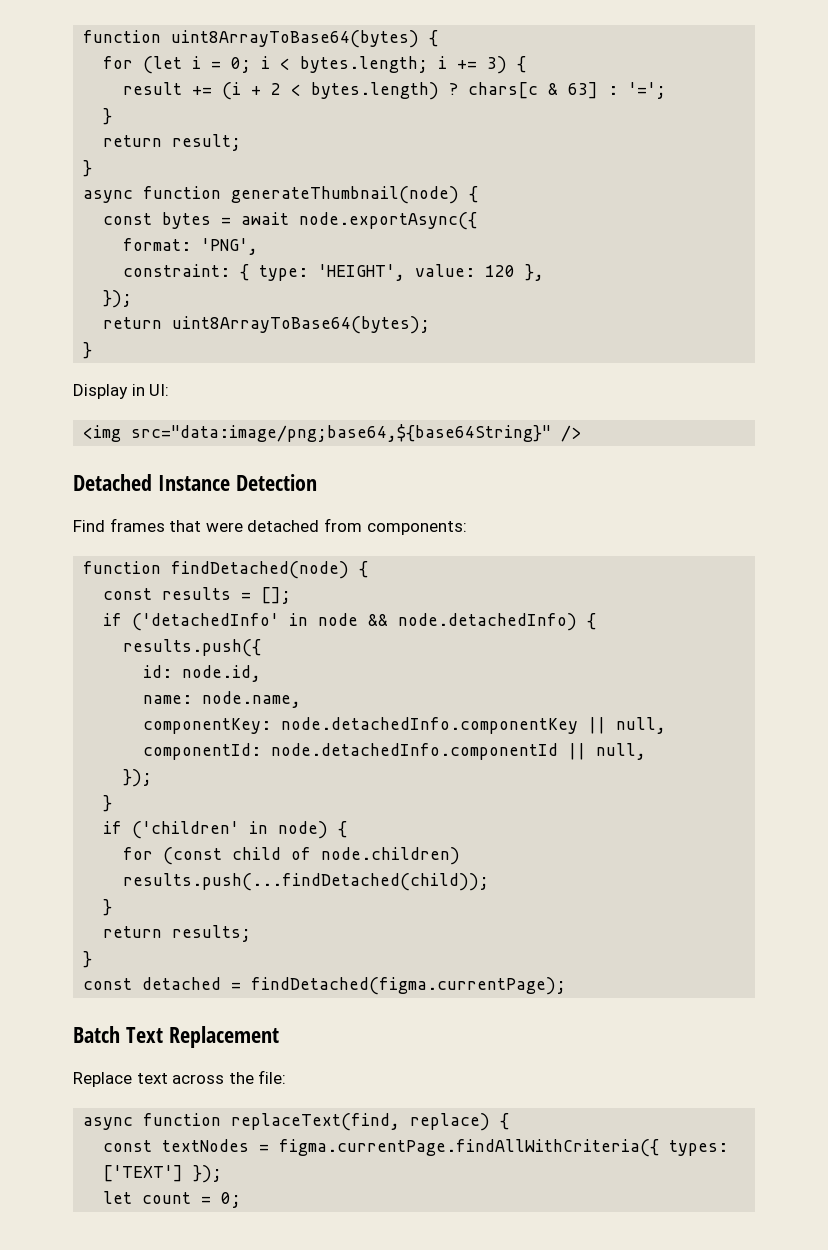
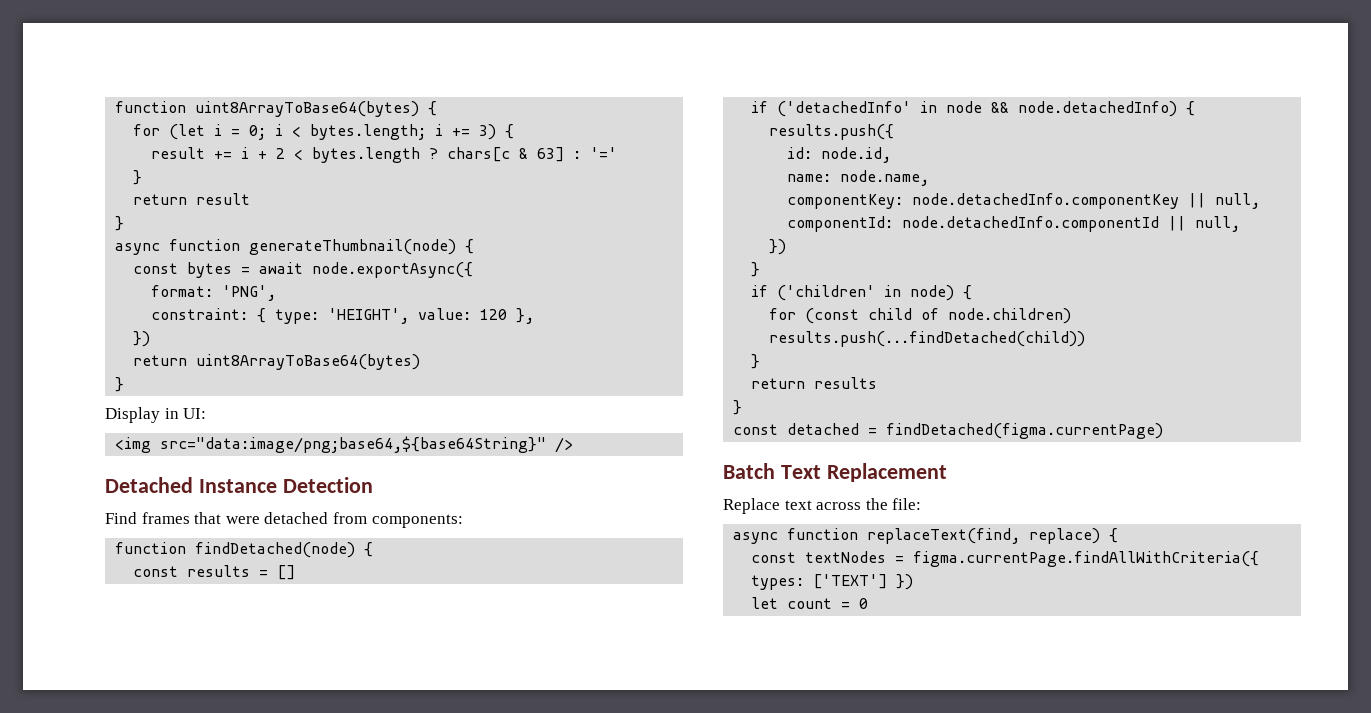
[222,82,242,100] (i -> [241,147,250,159] i
[311,82,440,100] bytes.length) -> [312,147,421,163] bytes.length
[628,82,667,99] [103,108,113,125] [103,134,242,151] '='; // } // return result; -> [590,147,618,159] [133,170,143,185] [133,193,251,205] '=' // } // return result
[103,290,133,308] [103,316,431,334] }); // return uint8ArrayToBase64(bytes); -> [133,331,151,347] [133,354,421,370] }) // return uint8ArrayToBase64(bytes)
[261,587,292,604] []; -> [277,565,296,580] []
[123,769,153,787] }); -> [769,239,787,255] })
[123,873,490,891] [103,899,113,916] [103,925,252,942] results.push(...findDetached(child)); // } // return results; -> [769,331,1086,347] [751,354,761,369] [751,377,878,389] results.push(...findDetached(child)) // } // return results
[251,977,567,995] findDetached(figma.currentPage); -> [886,423,1164,439] findDetached(figma.currentPage)
[193,1165,223,1183] }); -> [896,574,914,590] })
[221,1192,242,1208] 0; -> [859,598,869,609] 0

